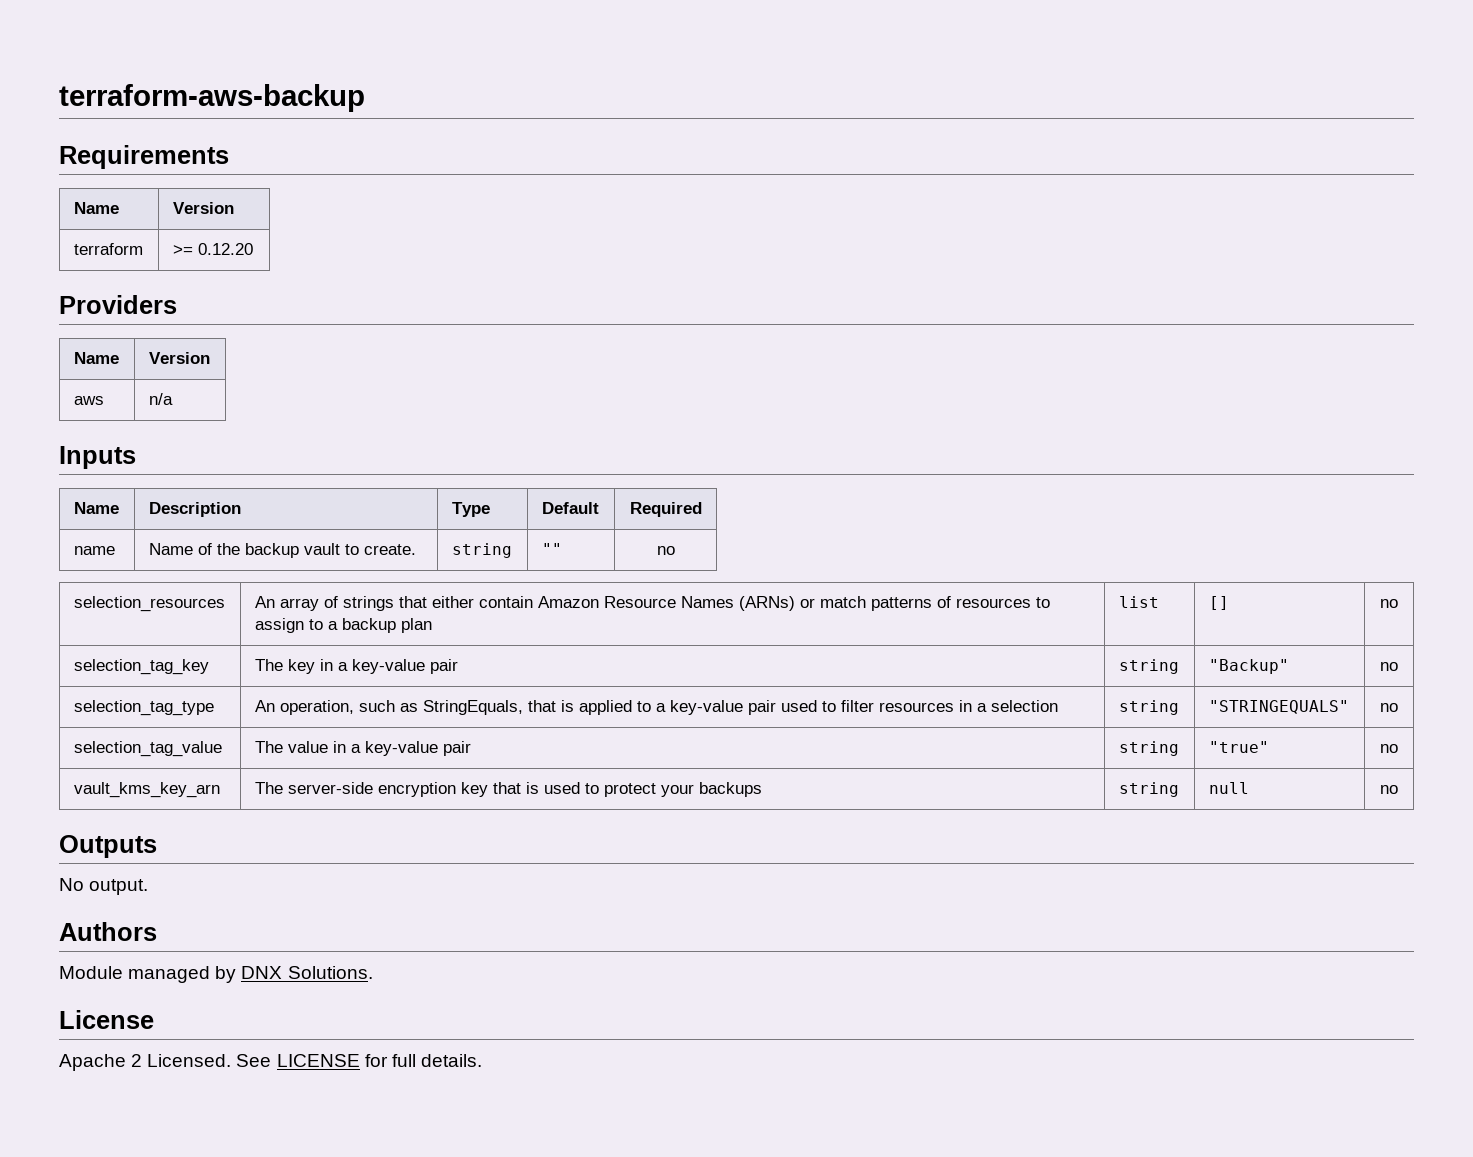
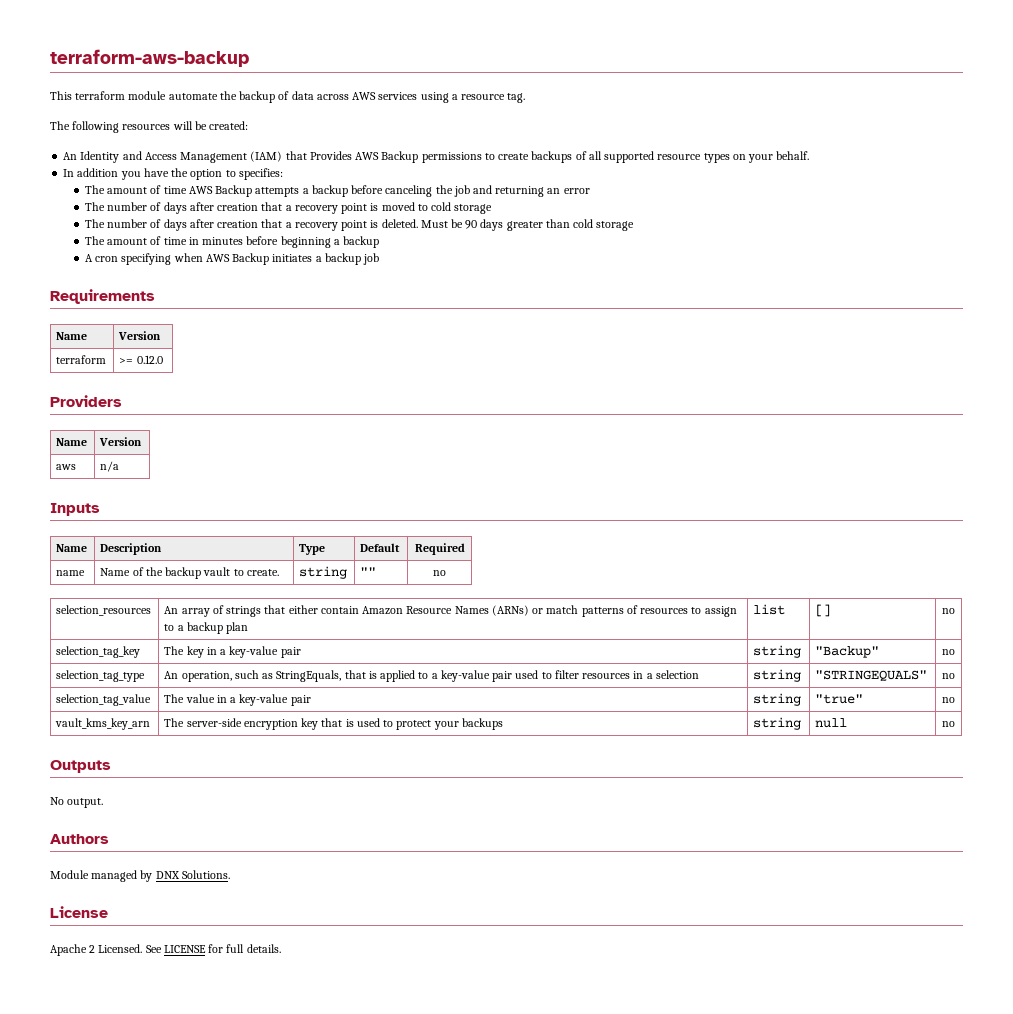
(365, 98) none -> [50,91,526,103] [50,121,249,133] [63,151,810,163] [63,168,283,180] [84,185,590,197] [84,202,493,214] [84,219,635,231] [84,236,380,248] [84,253,380,265] // This terraform module automate the backup of data across AWS services using a resource tag. // The following resources will be created: // An Identity and Access Management (IAM) that Provides AWS Backup permissions to create backups of all supported resource types on your behalf. // In addition you have the option to specifies: // The amount of time AWS Backup attempts a backup before canceling the job and returning an error // The number of days after creation that a recovery point is moved to cold storage // The number of days after creation that a recovery point is deleted. Must be 90 days greater than cold storage // The amount of time in minutes before beginning a backup // A cron specifying when AWS Backup initiates a backup job
[197,243,253,255] 0.12.20 -> [136,355,163,364] 0.12.0

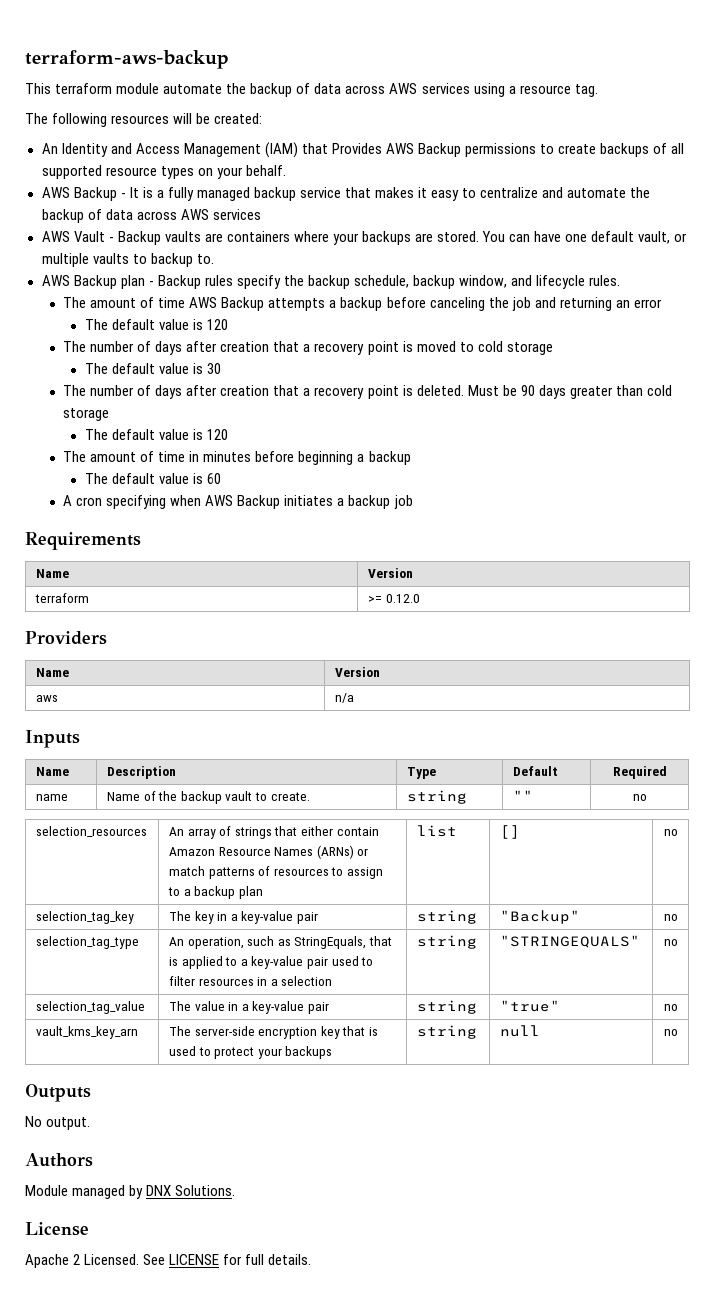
[63,168,283,180] In addition you have the option to specifies: -> [41,187,651,201] [41,209,261,223] [41,231,688,245] [41,253,214,267] [41,275,621,289] AWS Backup - It is a fully managed backup service that makes it easy to centralize and automate the backup of data across AWS services // AWS Vault - Backup vaults are containers where your backups are stored. You can have one default vault, or multiple vaults to backup to. // AWS Backup plan - Backup rules specify the backup schedule, backup window, and lifecycle rules.
(590, 191) none -> [84,319,228,330] // The default value is 120
(493, 209) none -> [84,363,221,374] // The default value is 30
(635, 226) none -> [84,429,228,440] // The default value is 120
(380, 242) none -> [84,473,221,484] // The default value is 60

